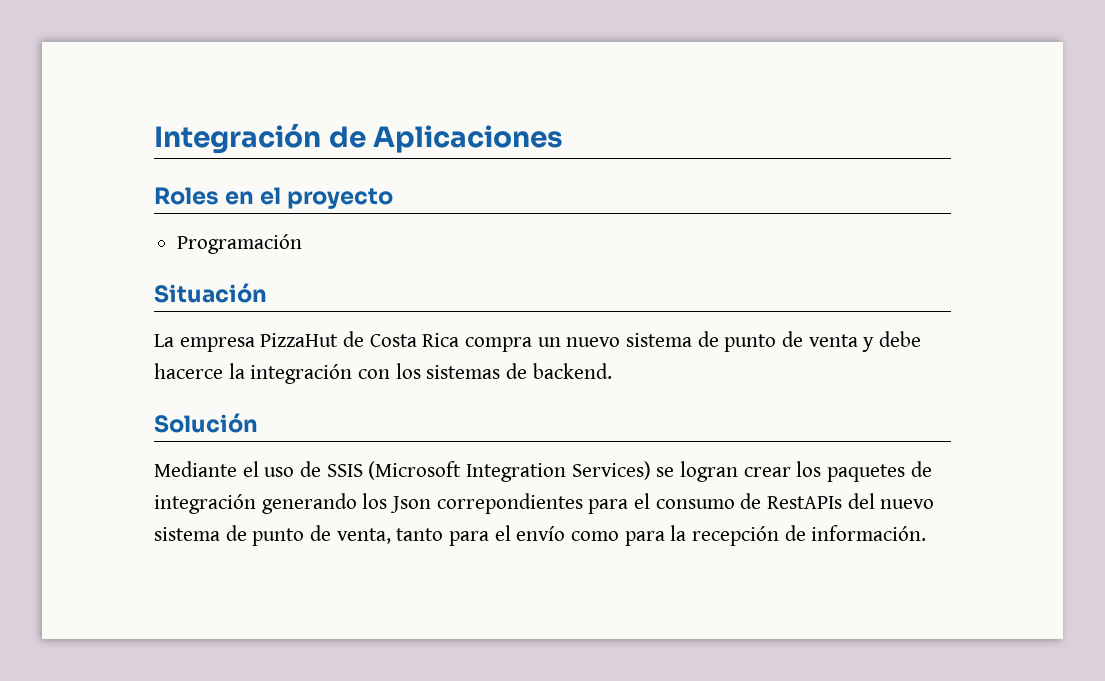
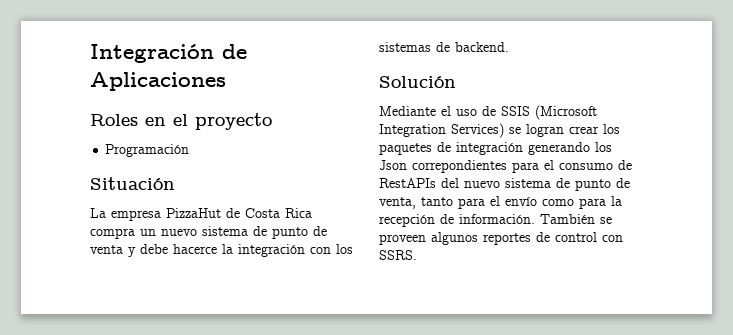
(927, 533) none -> [540,214,612,224] [379,232,623,245] [379,250,417,260] También se proveen algunos reportes de control con SSRS.

